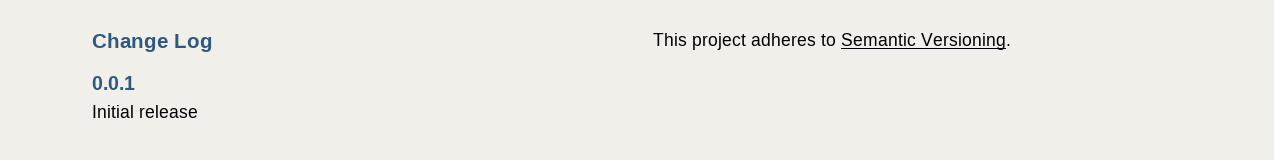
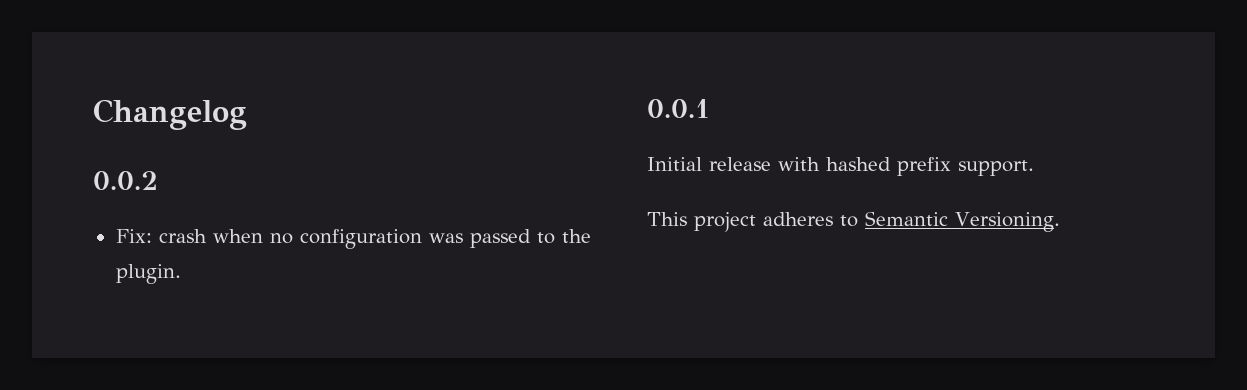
[92,33,213,52] Change Log -> [93,99,247,130] [93,171,158,190] [115,229,591,249] [115,264,181,284] Changelog // 0.0.2 // Fix: crash when no configuration was passed to the plugin.
(198, 111) none -> [778,157,1034,176] with hashed prefix support.

